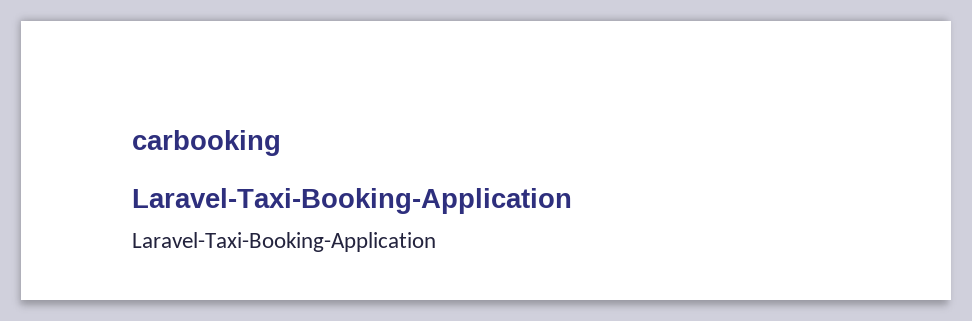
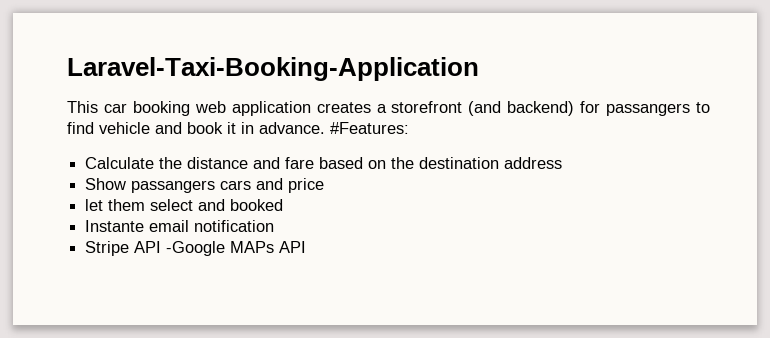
[132,130,281,156] carbooking // -> (67, 69) none
[132,232,436,252] Laravel-Taxi-Booking-Application -> [67,101,710,116] [67,122,409,134] [85,157,563,169] [85,178,325,193] [85,199,284,211] [85,220,275,232] [85,241,307,256] This car booking web application creates a storefront (and backend) for passangers to find vehicle and book it in advance. #Features: // Calculate the distance and fare based on the destination address // Show passangers cars and price // let them select and booked // Instante email notification // Stripe API -Google MAPs API

